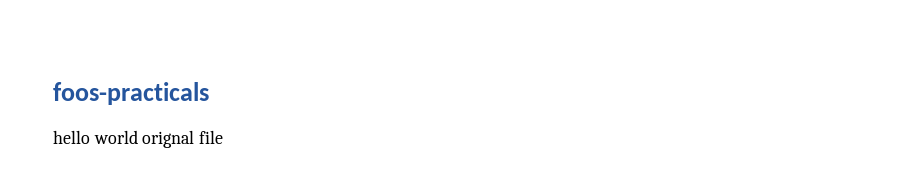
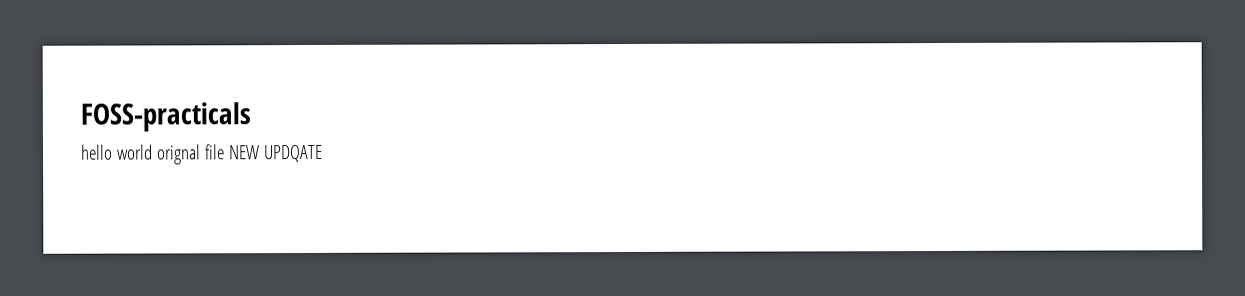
[53,82,209,105] foos-practicals -> [80,102,251,132] FOSS-practicals
(224, 137) none -> [227,144,323,163] NEW UPDQATE

